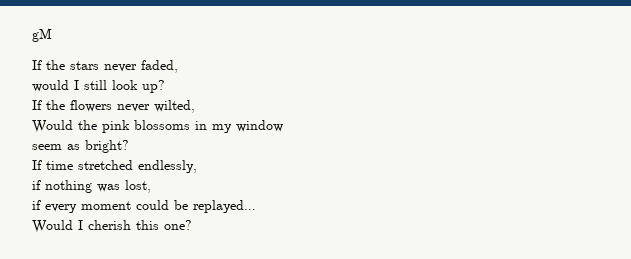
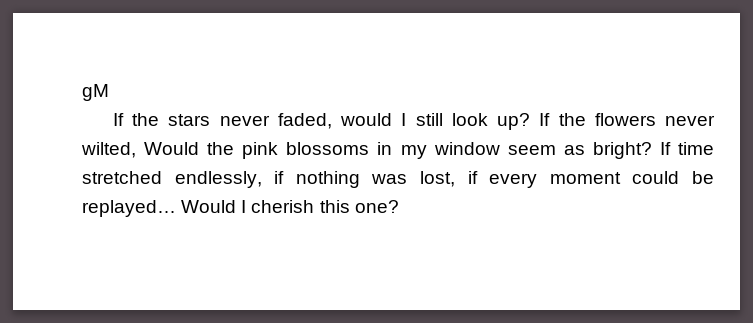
(178, 66) // -> (332, 121) none
(165, 86) // -> (531, 121) none
(195, 106) // -> (136, 150) none
(283, 126) // -> (500, 148) none
(129, 146) // -> (652, 150) none
(197, 166) // -> (262, 179) none
(151, 186) // -> (456, 179) none
(256, 206) // -> (176, 208) none

